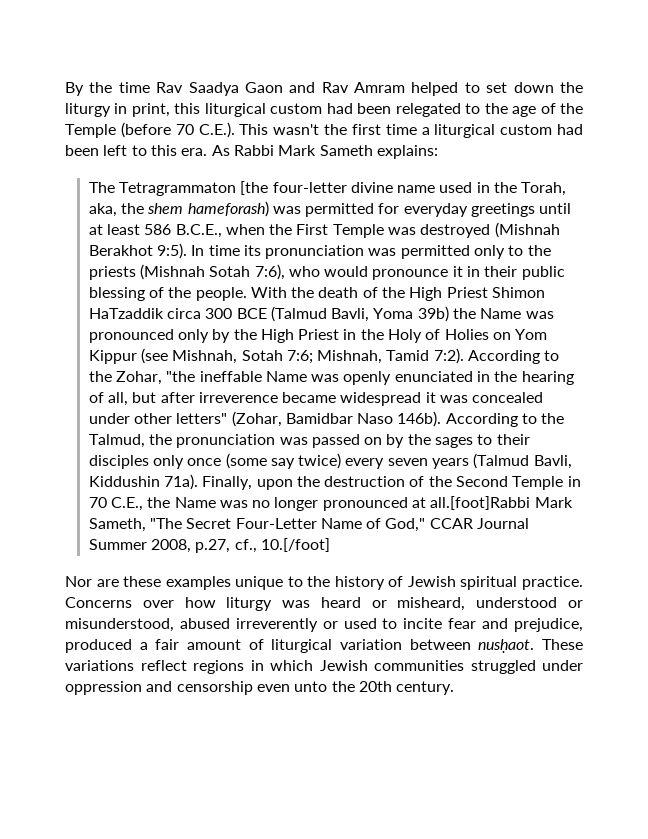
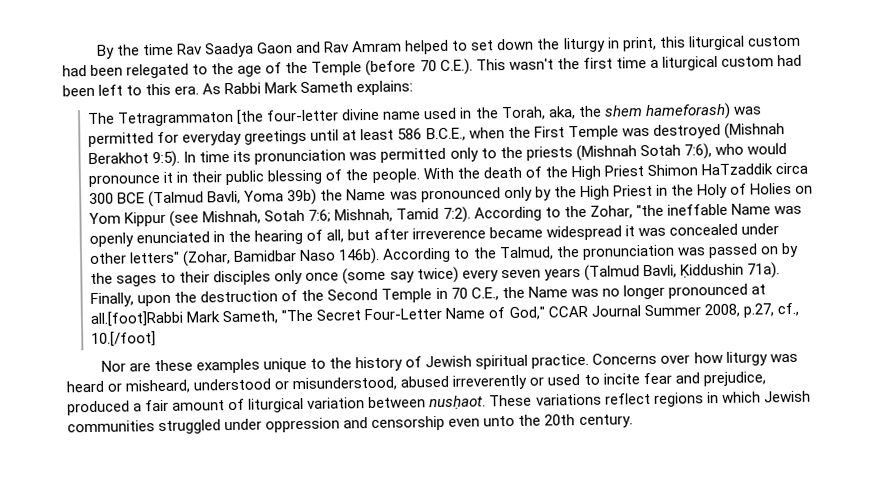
[88,476,160,487] Kiddushin -> [679,263,744,279] Ḳiddushin

